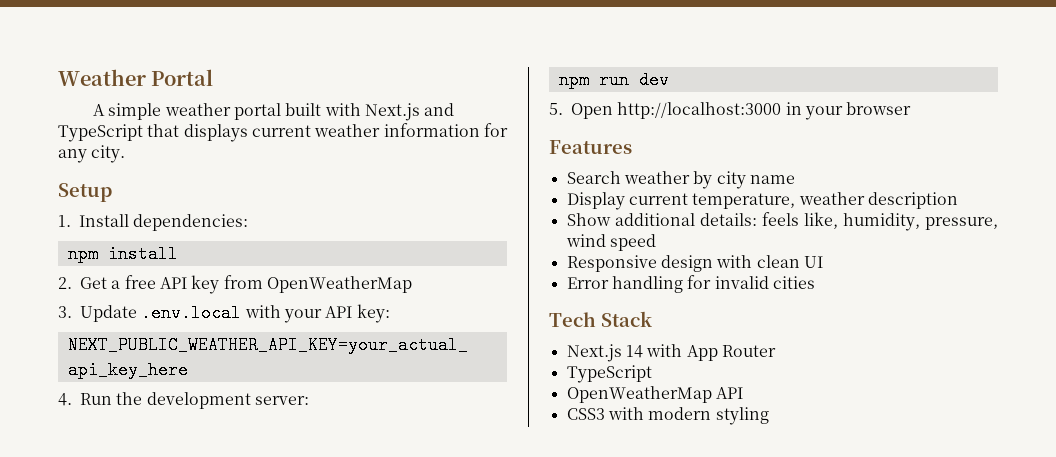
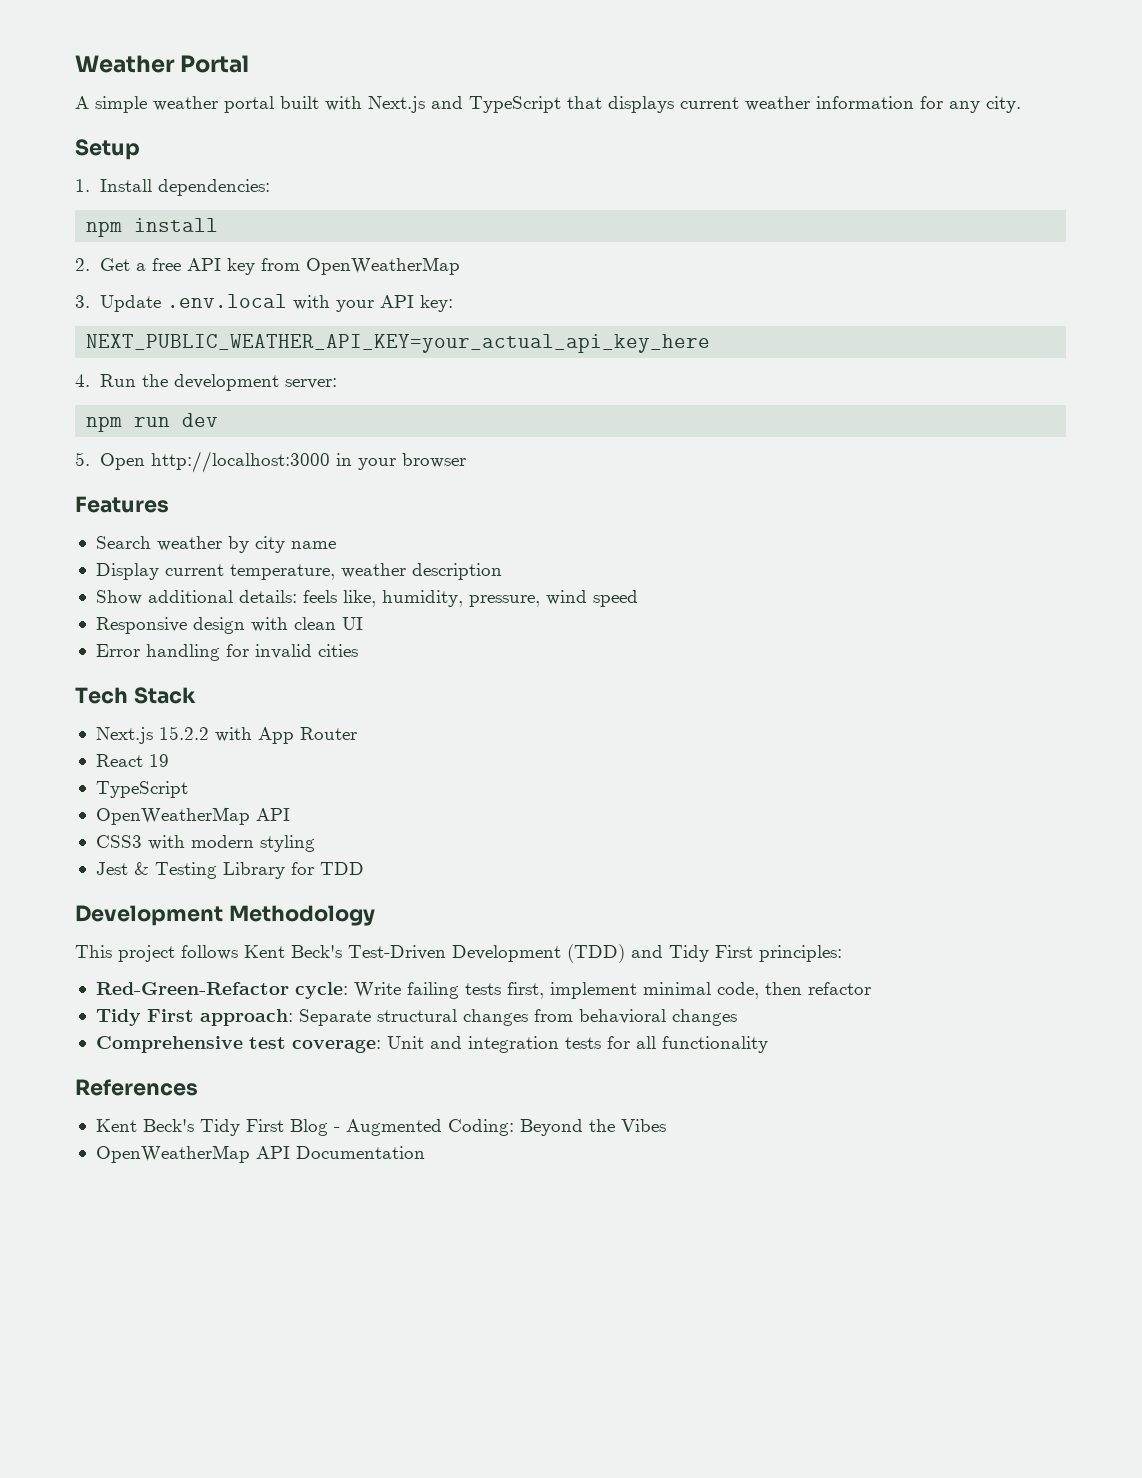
[625,345,643,358] 14 -> [158,726,209,740] 15.2.2
(776, 351) none -> [95,754,169,767] // React 19
(769, 416) none -> [95,862,364,879] [75,905,375,926] [75,944,842,963] [95,982,871,999] [95,1009,737,1026] [95,1036,768,1053] [75,1079,198,1096] [95,1119,666,1136] [95,1145,425,1163] // Jest & Testing Library for TDD // Development Methodology // This project follows Kent Beck's Test-Driven Development (TDD) and Tidy First principles: // Red-Green-Refactor cycle: Write failing tests first, implement minimal code, then refactor // Tidy First approach: Separate structural changes from behavioral changes // Comprehensive test coverage: Unit and integration tests for all functionality // References // Kent Beck's Tidy First Blog - Augmented Coding: Beyond the Vibes // OpenWeatherMap API Documentation

